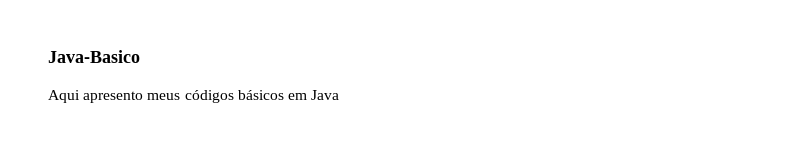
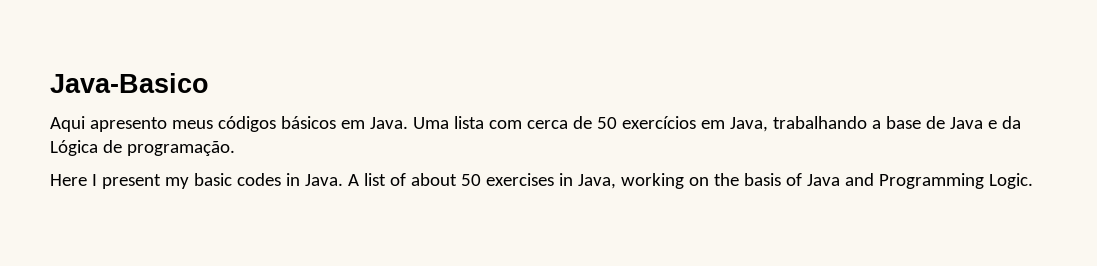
[311,90,340,100] Java -> [369,116,1021,132] [50,140,235,156] [50,173,1033,189] Java. Uma lista com cerca de 50 exercícios em Java, trabalhando a base de Java e da Lógica de programação. // Here I present my basic codes in Java. A list of about 50 exercises in Java, working on the basis of Java and Programming Logic.

